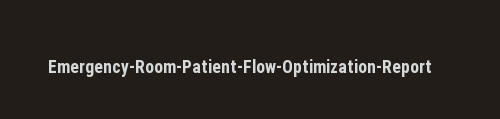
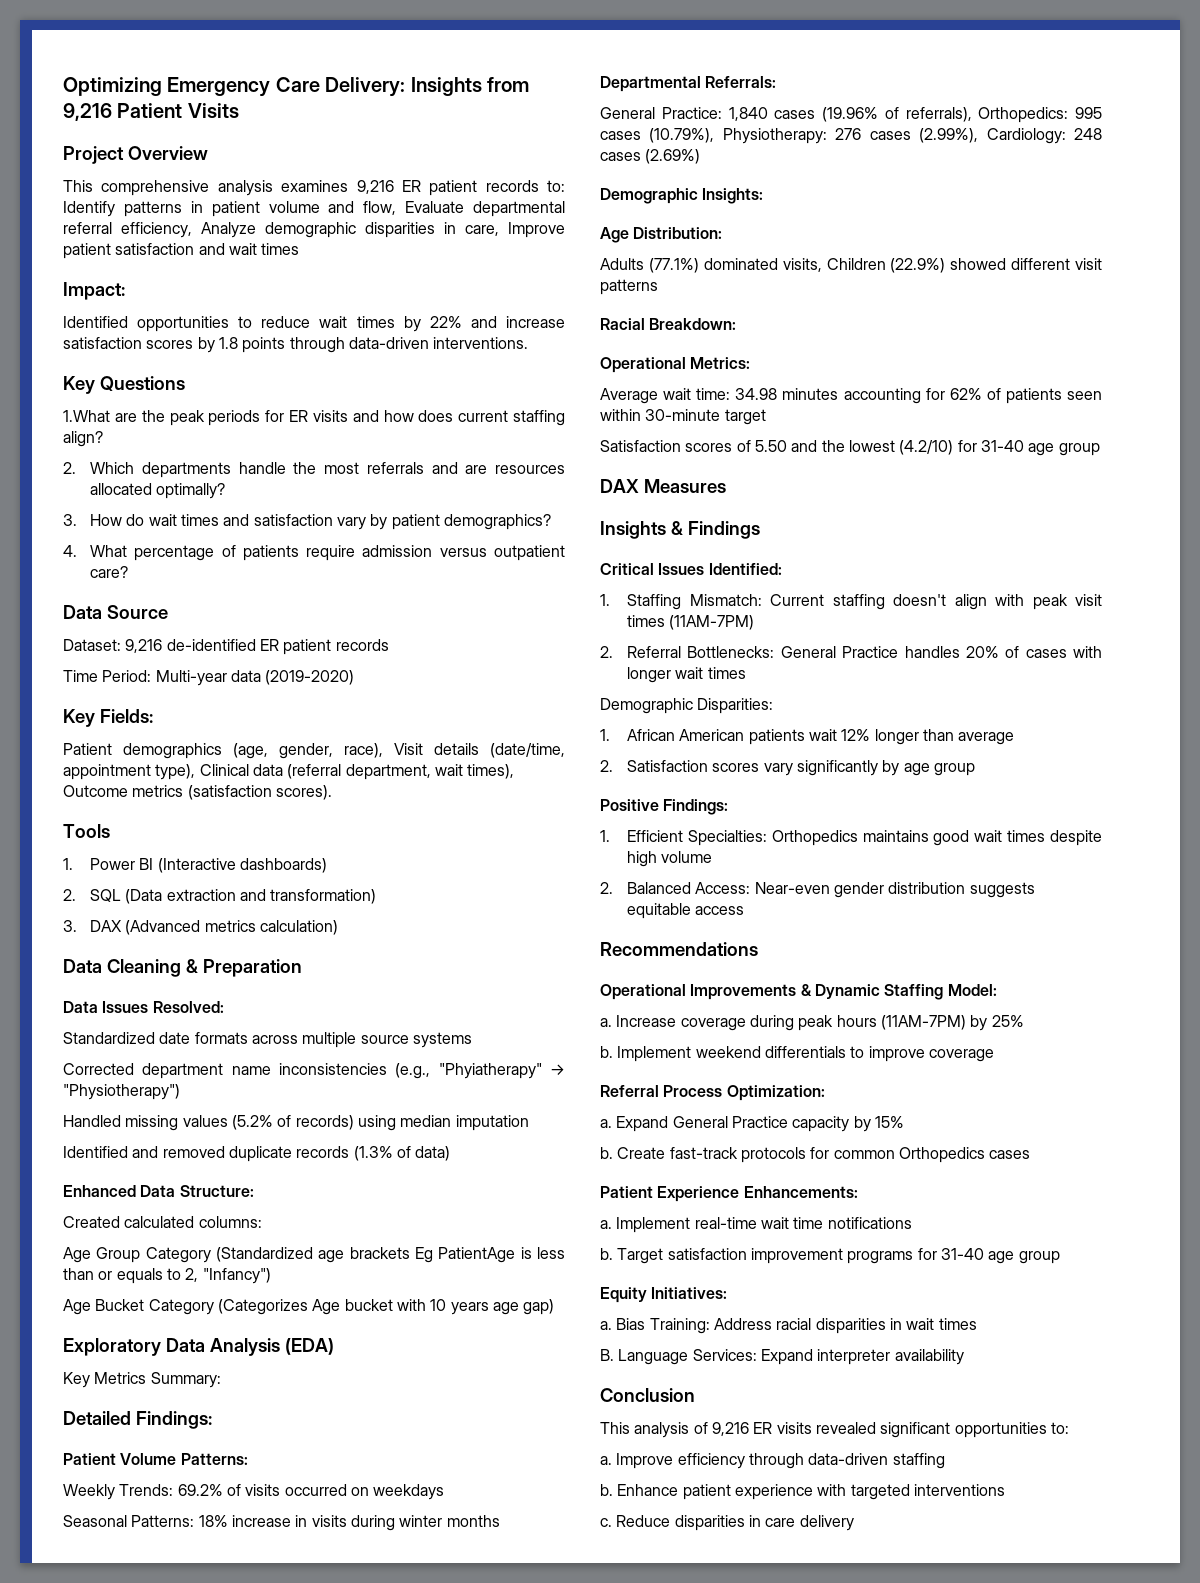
[48,59,432,77] Emergency-Room-Patient-Flow-Optimization-Report -> [63,77,529,97] [63,103,239,121] [63,146,208,164] [63,180,565,196] [63,201,565,217] [63,222,565,238] [63,243,300,259] [63,282,125,300] [63,316,565,332] [63,337,529,353] [63,376,185,394] [63,410,565,426] [63,431,103,447] [63,462,565,478] [90,483,226,499] [63,514,552,530] [63,545,565,561] [90,566,129,578] [63,605,168,619] [63,639,389,655] [63,670,355,686] [63,709,153,727] [63,743,565,759] [63,764,515,780] [63,785,332,800] [63,824,110,838] [63,858,328,873] [63,889,377,904] [63,920,339,935] [63,959,302,977] [63,1001,224,1013] [63,1032,472,1048] [63,1063,565,1079] [63,1084,180,1100] [63,1115,529,1131] [63,1146,451,1162] [63,1185,254,1197] [63,1216,262,1228] [63,1247,565,1263] [63,1268,271,1284] [63,1299,555,1315] [63,1338,334,1356] [63,1372,221,1388] [63,1411,212,1429] [63,1453,248,1465] [63,1484,445,1500] [63,1515,500,1531] [600,76,777,92] [600,107,1102,123] [600,128,1102,144] [600,149,701,164] [600,188,764,204] [600,227,723,243] [600,258,1102,273] [600,279,658,295] [600,318,737,330] [600,357,751,373] [600,388,1102,404] [600,409,766,425] [600,440,1100,456] [600,479,726,493] [600,521,760,539] [600,563,782,575] [600,594,1102,610] [627,615,755,630] [600,646,1102,658] [627,667,746,683] [600,698,774,714] [600,729,1015,745] [600,760,976,776] [600,799,729,815] [600,830,1102,846] [627,851,713,867] [600,882,1035,898] [627,903,745,919] [600,942,758,956] [600,984,997,1000] [600,1015,1024,1031] [600,1046,994,1062] [600,1085,825,1101] [600,1116,904,1132] [600,1147,1031,1163] [600,1186,858,1202] [600,1217,912,1233] [600,1248,1060,1264] [600,1287,728,1303] [600,1318,977,1334] [600,1349,964,1365] [600,1388,695,1402] [600,1422,1069,1438] [600,1453,945,1469] [600,1484,1005,1500] [600,1515,854,1531] Optimizing Emergency Care Delivery: Insights from 9,216 Patient Visits // Project Overview // This comprehensive analysis examines 9,216 ER patient records to: Identify patterns in patient volume and flow, Evaluate departmental referral efficiency, Analyze demographic disparities in care, Improve patient satisfaction and wait times // Impact: // Identified opportunities to reduce wait times by 22% and increase satisfaction scores by 1.8 points through data-driven interventions. // Key Questions // 1.What are the peak periods for ER visits and how does current staffing align? // 2. Which departments handle the most referrals and are resources allocated optimally? // 3. How do wait times and satisfaction vary by patient demographics? // 4. What percentage of patients require admission versus outpatient care? // Data Source // Dataset: 9,216 de-identified ER patient records // Time Period: Multi-year data (2019-2020) // Key Fields: // Patient demographics (age, gender, race), Visit details (date/time, appointment type), Clinical data (referral department, wait times), Outcome metrics (satisfaction scores). // Tools // 1. Power BI (Interactive dashboards) // 2. SQL (Data extraction and transformation) // 3. DAX (Advanced metrics calculation) // Data Cleaning & Preparation // Data Issues Resolved: // Standardized date formats across multiple source systems // Corrected department name inconsistencies (e.g., "Phyiatherapy" → "Physiotherapy") // Handled missing values (5.2% of records) using median imputation // Identified and removed duplicate records (1.3% of data) // Enhanced Data Structure: // Created calculated columns: // Age Group Category (Standardized age brackets Eg PatientAge is less than or equals to 2, "Infancy") // Age Bucket Category (Categorizes Age bucket with 10 years age gap) // Exploratory Data Analysis (EDA) // Key Metrics Summary: // Detailed Findings: // Patient Volume Patterns: // Weekly Trends: 69.2% of visits occurred on weekdays // Seasonal Patterns: 18% increase in visits during winter months // Departmental Referrals: // General Practice: 1,840 cases (19.96% of referrals), Orthopedics: 995 cases (10.79%), Physiotherapy: 276 cases (2.99%), Cardiology: 248 cases (2.69%) // Demographic Insights: // Age Distribution: // Adults (77.1%) dominated visits, Children (22.9%) showed different visit patterns // Racial Breakdown: // Operational Metrics: // Average wait time: 34.98 minutes accounting for 62% of patients seen within 30-minute target // Satisfaction scores of 5.50 and the lowest (4.2/10) for 31-40 age group // DAX Measures // Insights & Findings // Critical Issues Identified: // 1. Staffing Mismatch: Current staffing doesn't align with peak visit times (11AM-7PM) // 2. Referral Bottlenecks: General Practice handles 20% of cases with longer wait times // Demographic Disparities: // 1. African American patients wait 12% longer than average // 2. Satisfaction scores vary significantly by age group // Positive Findings: // 1. Efficient Specialties: Orthopedics maintains good wait times despite high volume // 2. Balanced Access: Near-even gender distribution suggests equitable access // Recommendations // Operational Improvements & Dynamic Staffing Model: // a. Increase coverage during peak hours (11AM-7PM) by 25% // b. Implement weekend differentials to improve coverage // Referral Process Optimization: // a. Expand General Practice capacity by 15% // b. Create fast-track protocols for common Orthopedics cases // Patient Experience Enhancements: // a. Implement real-time wait time notifications // b. Target satisfaction improvement programs for 31-40 age group // Equity Initiatives: // a. Bias Training: Address racial disparities in wait times // B. Language Services: Expand interpreter availability // Conclusion // This analysis of 9,216 ER visits revealed significant opportunities to: // a. Improve efficiency through data-driven staffing // b. Enhance patient experience with targeted interventions // c. Reduce disparities in care delivery

